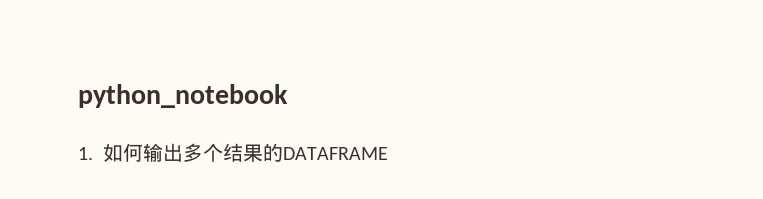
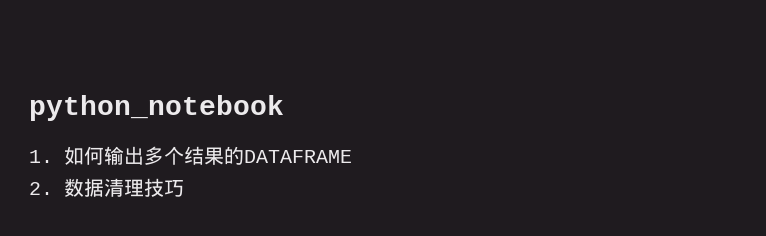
(388, 153) none -> [29,178,185,197] // 2.数据清理技巧

